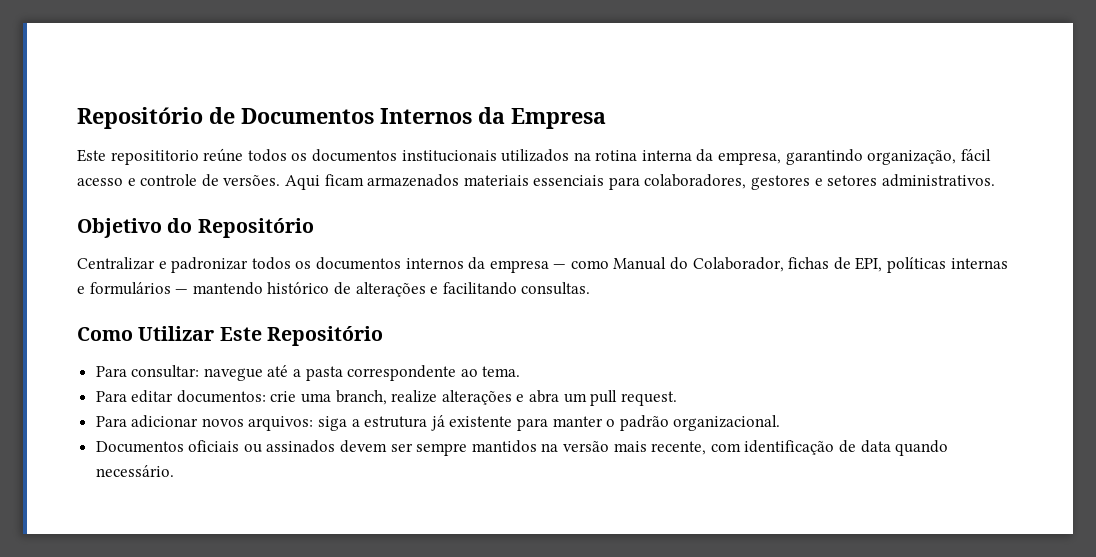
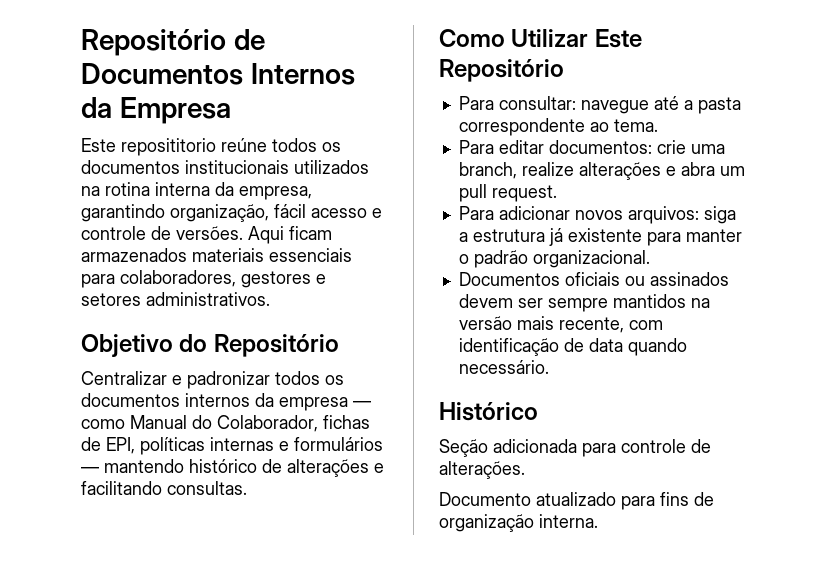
(174, 471) none -> [439,402,538,421] [439,439,711,457] [439,461,525,479] [439,492,714,510] [439,514,598,532] // Histórico // Seção adicionada para controle de alterações. // Documento atualizado para fins de organização interna.

